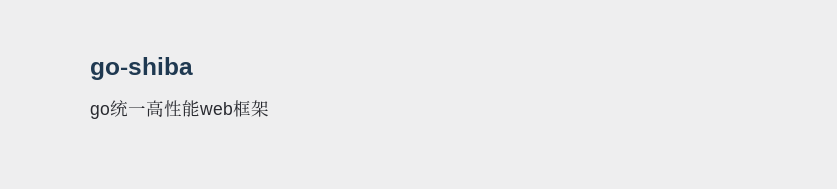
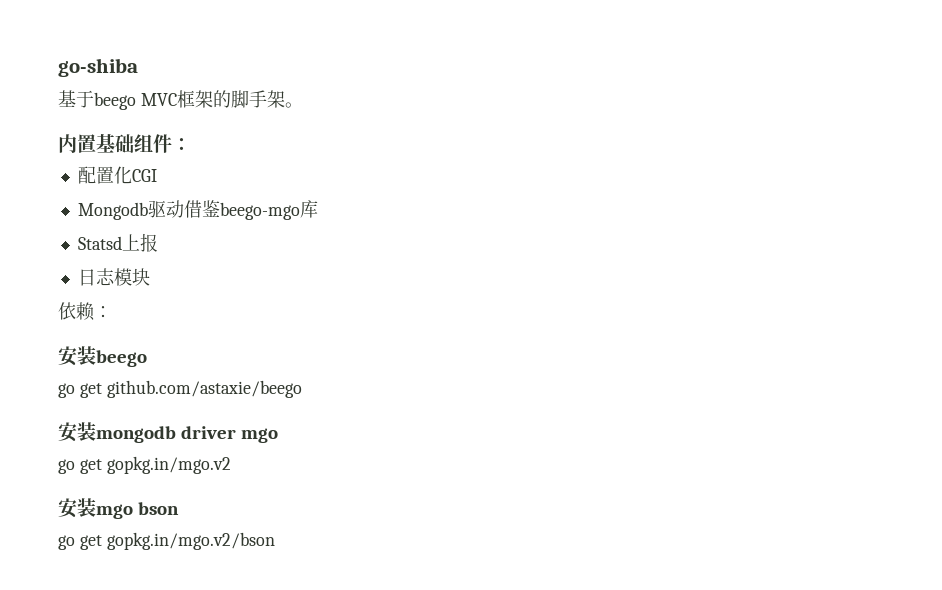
[90,100,269,119] go统一高性能web框架 -> [58,90,303,110] [58,134,191,153] [77,166,157,184] [77,200,318,220] [77,233,158,252] [77,268,150,286] [58,302,112,321] [58,346,147,367] [58,380,302,398] [58,422,279,443] [58,456,231,474] [58,498,180,519] [58,532,275,550] 基于beego MVC框架的脚手架。 // 内置基础组件： // 配置化CGI // Mongodb驱动借鉴beego-mgo库 // Statsd上报 // 日志模块 // 依赖： // 安装beego // go get github.com/astaxie/beego // 安装mongodb driver mgo // go get gopkg.in/mgo.v2 // 安装mgo bson // go get gopkg.in/mgo.v2/bson

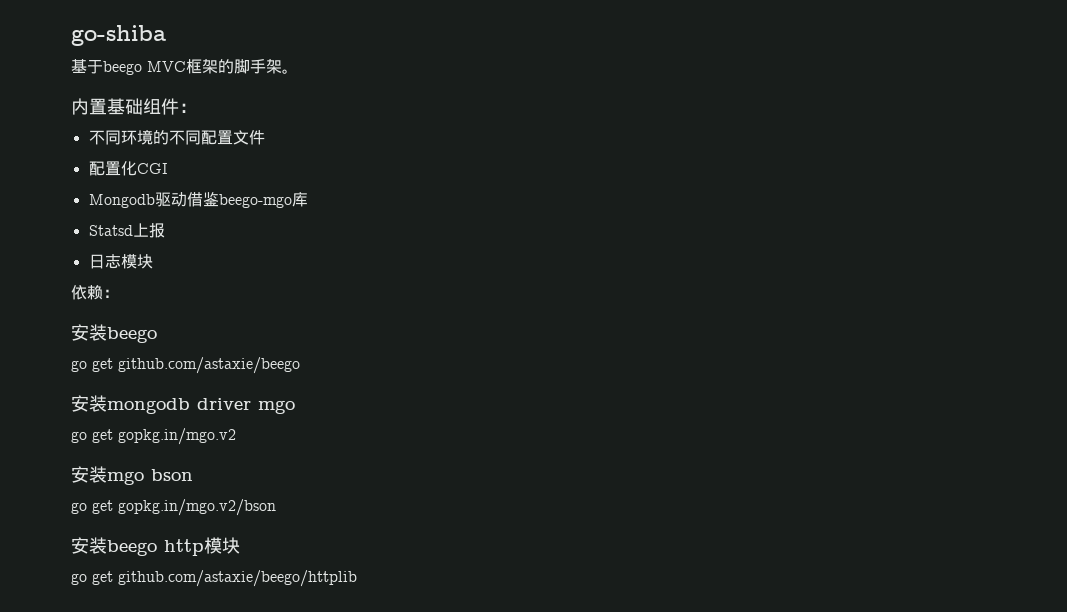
(191, 144) none -> [88,129,265,145] // 不同环境的不同配置文件
(275, 541) none -> [71,537,240,556] [71,570,357,587] // 安装beego http模块 // go get github.com/astaxie/beego/httplib

